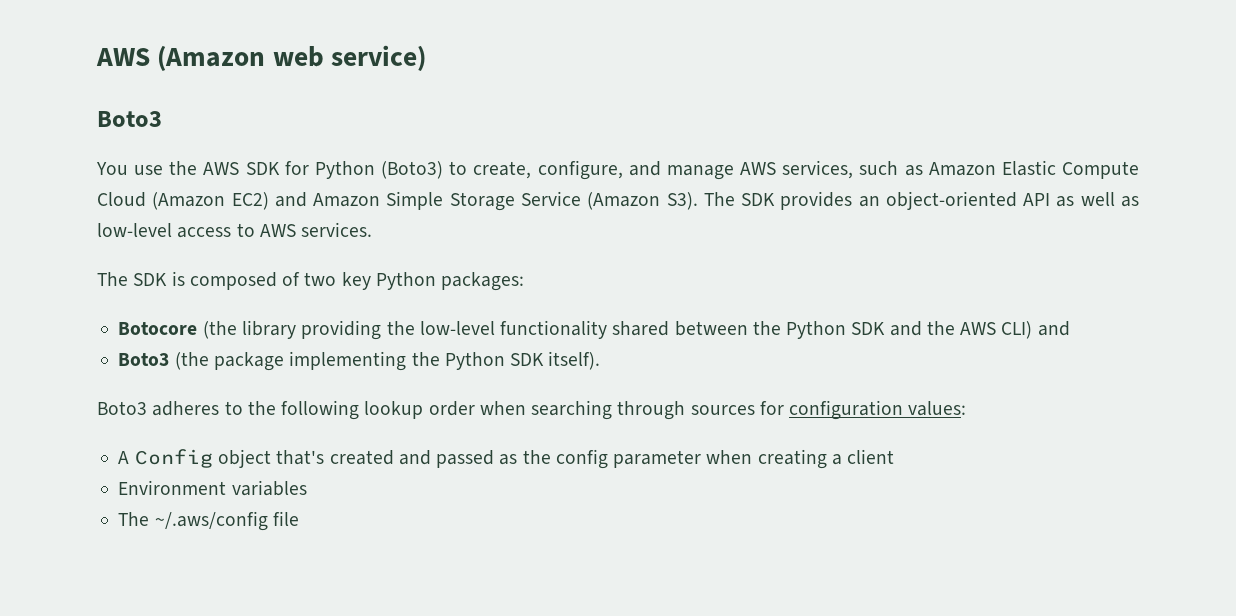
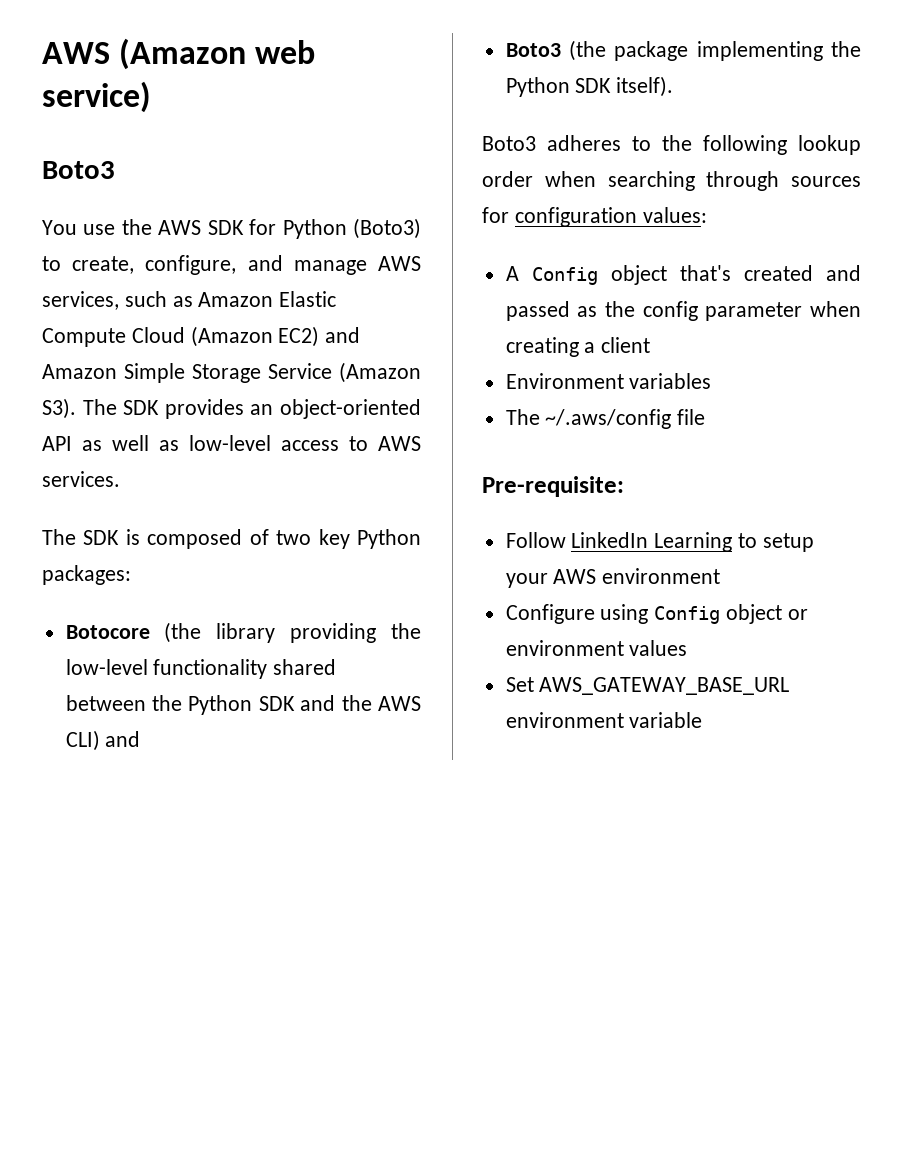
(299, 518) none -> [482,476,624,497] [505,532,814,552] [505,568,721,588] [505,604,808,624] [505,640,688,656] [505,677,790,695] [505,712,703,728] // Pre-requisite: // Follow LinkedIn Learning to setup your AWS environment // Configure using Config object or environment values // Set AWS_GATEWAY_BASE_URL environment variable

